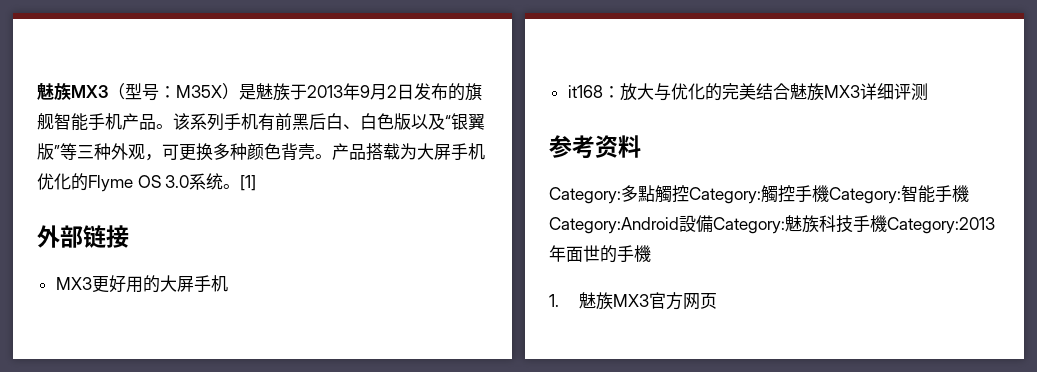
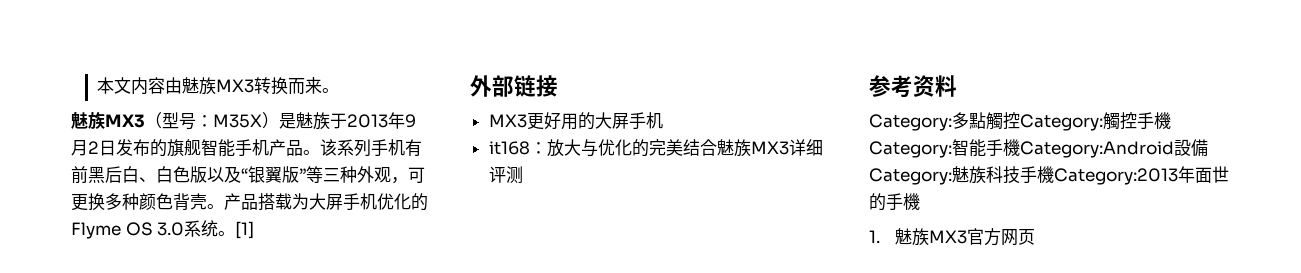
(37, 91) none -> [96,77,339,95] 本文内容由魅族MX3转换而来。 //

